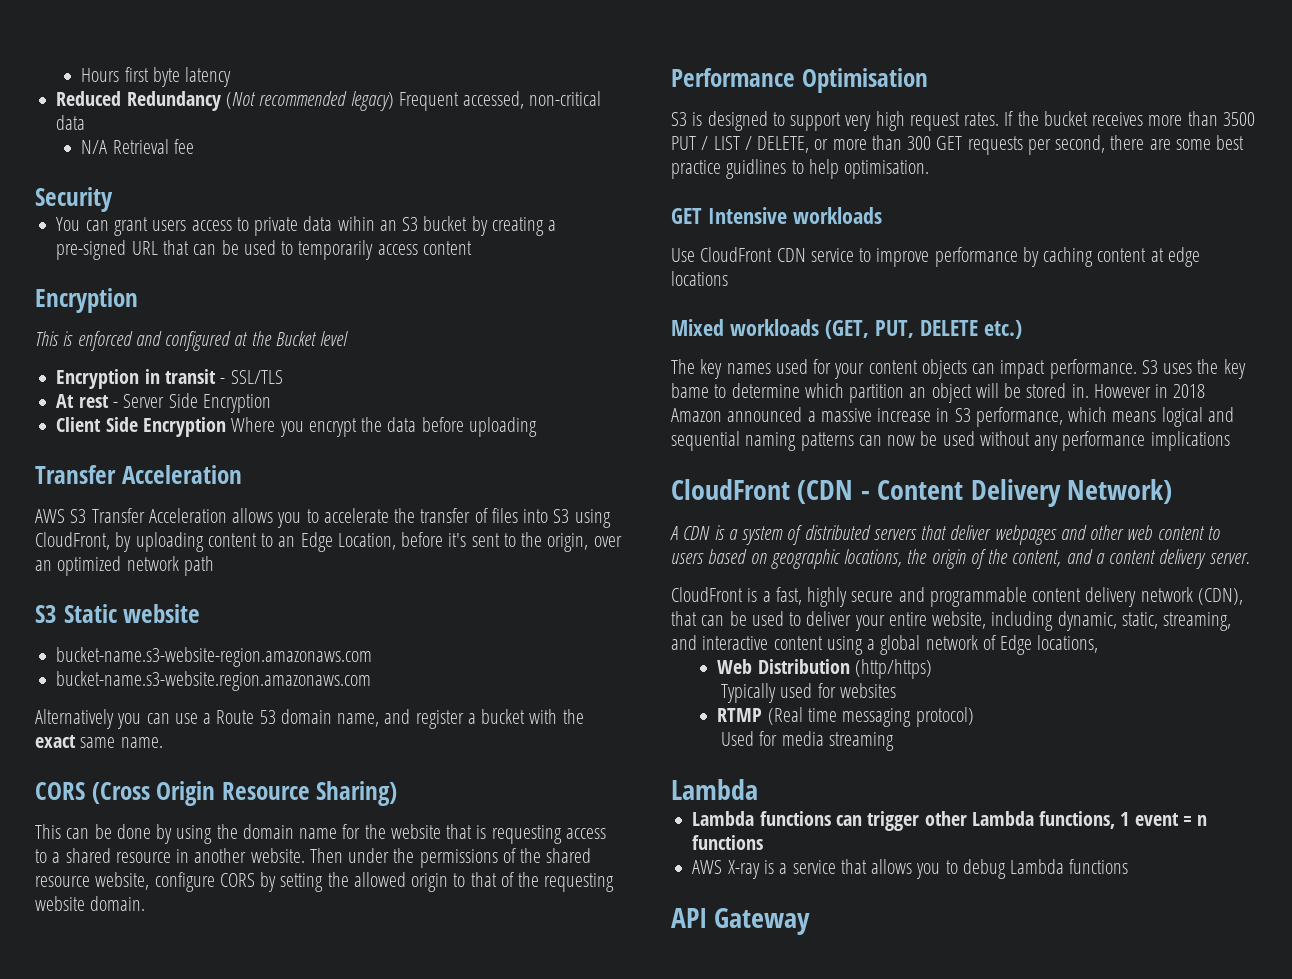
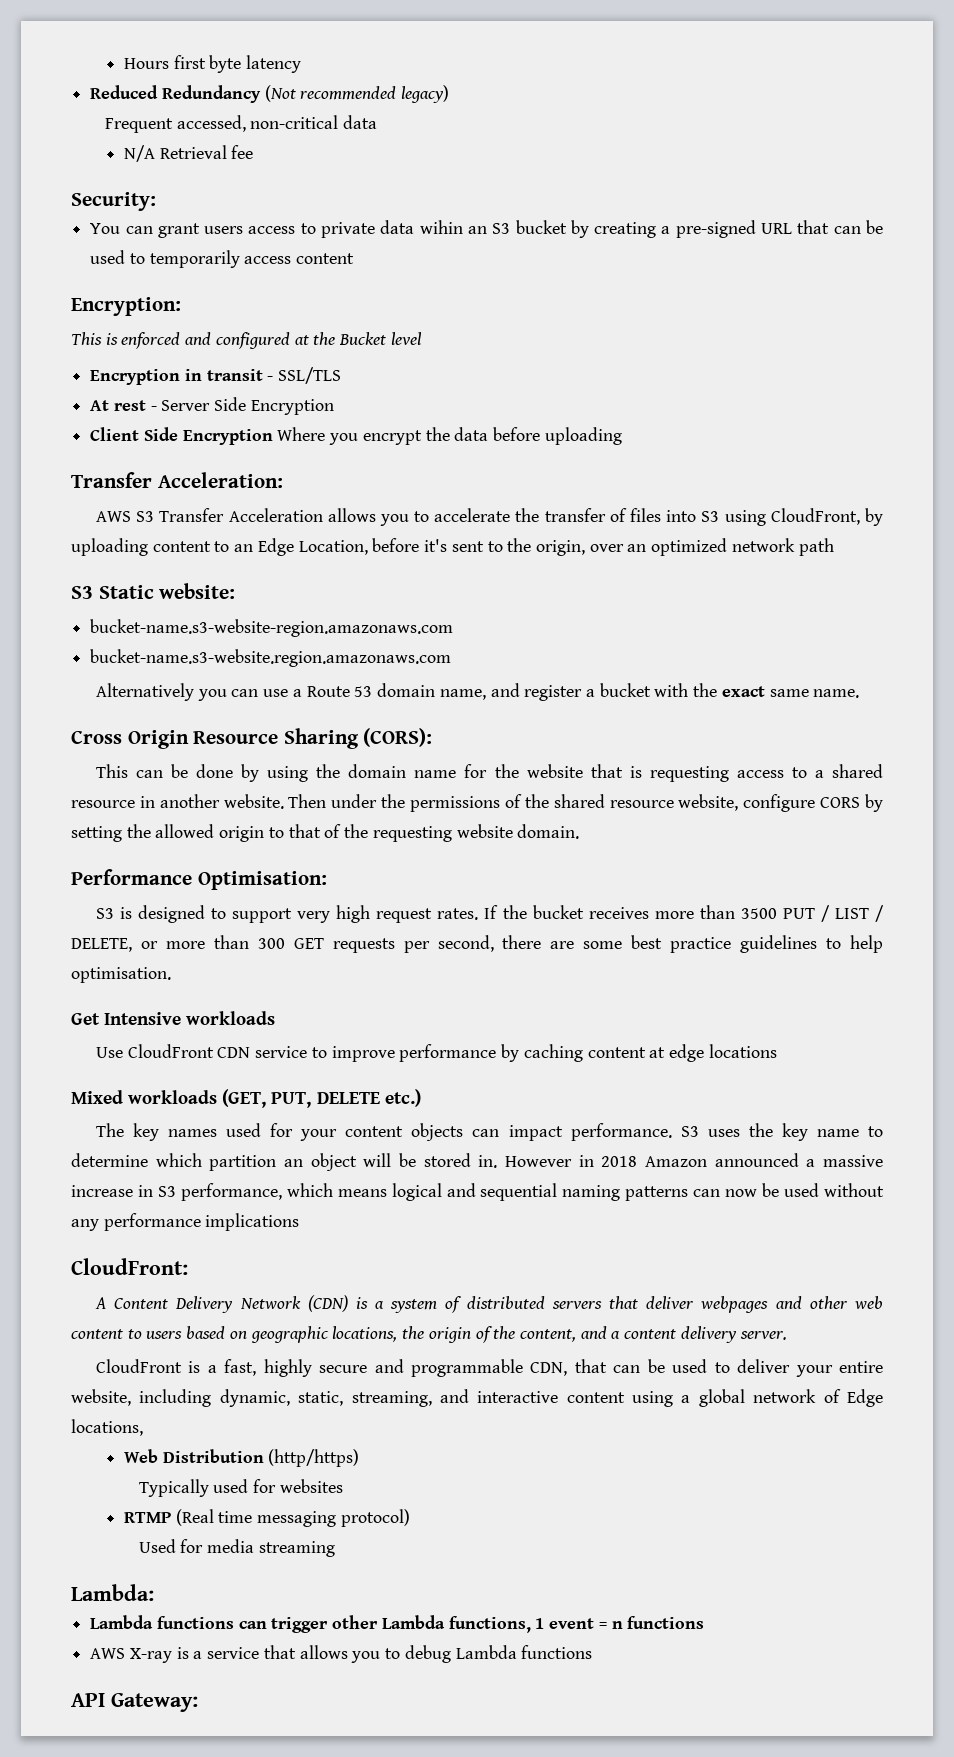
(394, 101) none -> (450, 94) //
[35,187,113,212] Security -> [71,192,156,211] Security:
[35,288,138,313] Encryption -> [71,297,181,316] Encryption:
[121,465,242,484] Acceleration -> [157,472,283,488] Acceleration:
[123,604,201,623] website -> [159,583,236,599] website:
[35,781,398,806] CORS (Cross Origin Resource Sharing) -> [71,728,433,749] Cross Origin Resource Sharing (CORS):
[801,68,928,93] Optimisation -> [197,871,327,890] Optimisation:
[726,159,787,179] guidlines -> [740,935,818,953] guidelines
[671,208,702,224] GET -> [71,1013,100,1025] Get
[671,383,709,398] bame -> [816,1129,859,1137] name
[671,479,1173,507] [670,526,711,540] CloudFront (CDN - Content Delivery Network) // A CDN -> [71,1258,188,1275] [94,1295,348,1313] CloudFront: // A Content Delivery Network (CDN)
[1032,587,1243,607] content delivery network (CDN), -> [530,1362,568,1376] CDN,
[671,779,758,800] Lambda -> [71,1584,154,1601] Lambda:
[714,908,811,935] Gateway -> [111,1693,198,1712] Gateway:

